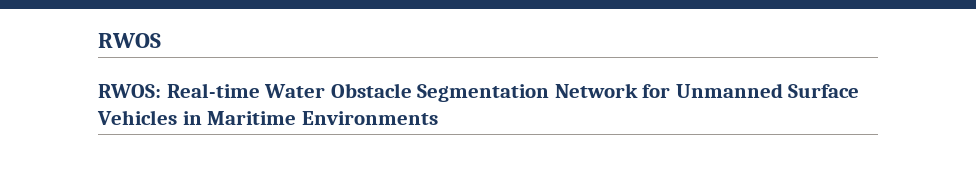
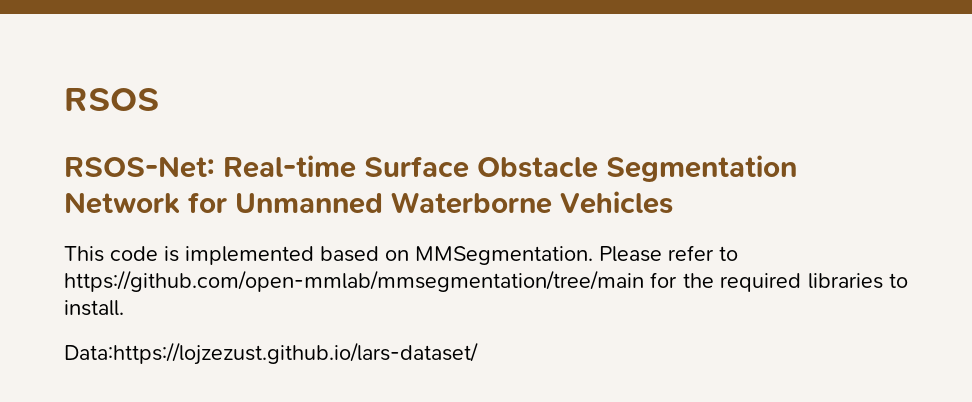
[98,33,161,48] [98,83,326,98] RWOS // RWOS: Real-time Water -> [64,88,159,111] [64,155,469,178] RSOS // RSOS-Net: Real-time Surface
[788,84,860,98] Surface -> [391,192,552,214] Waterborne
[182,111,438,125] in Maritime Environments -> [64,245,738,265] [64,270,908,292] [64,300,124,316] [64,342,478,365] // This code is implemented based on MMSegmentation. Please refer to https://github.com/open-mmlab/mmsegmentation/tree/main for the required libraries to install. // Data:https://lojzezust.github.io/lars-dataset/

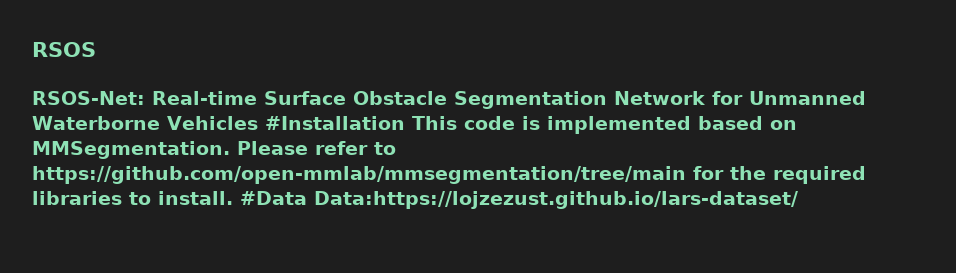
(673, 202) // -> [264,116,405,130] #Installation
(124, 308) // -> [240,191,307,205] #Data

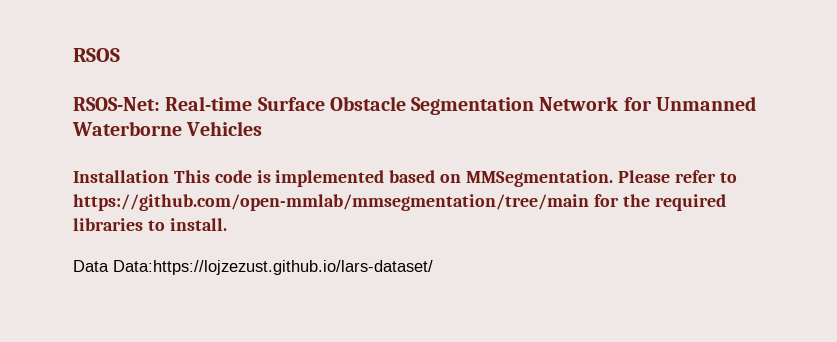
[264,116,405,130] #Installation -> [73,170,169,183] // Installation
[240,191,307,205] #Data -> [73,260,109,272] // Data

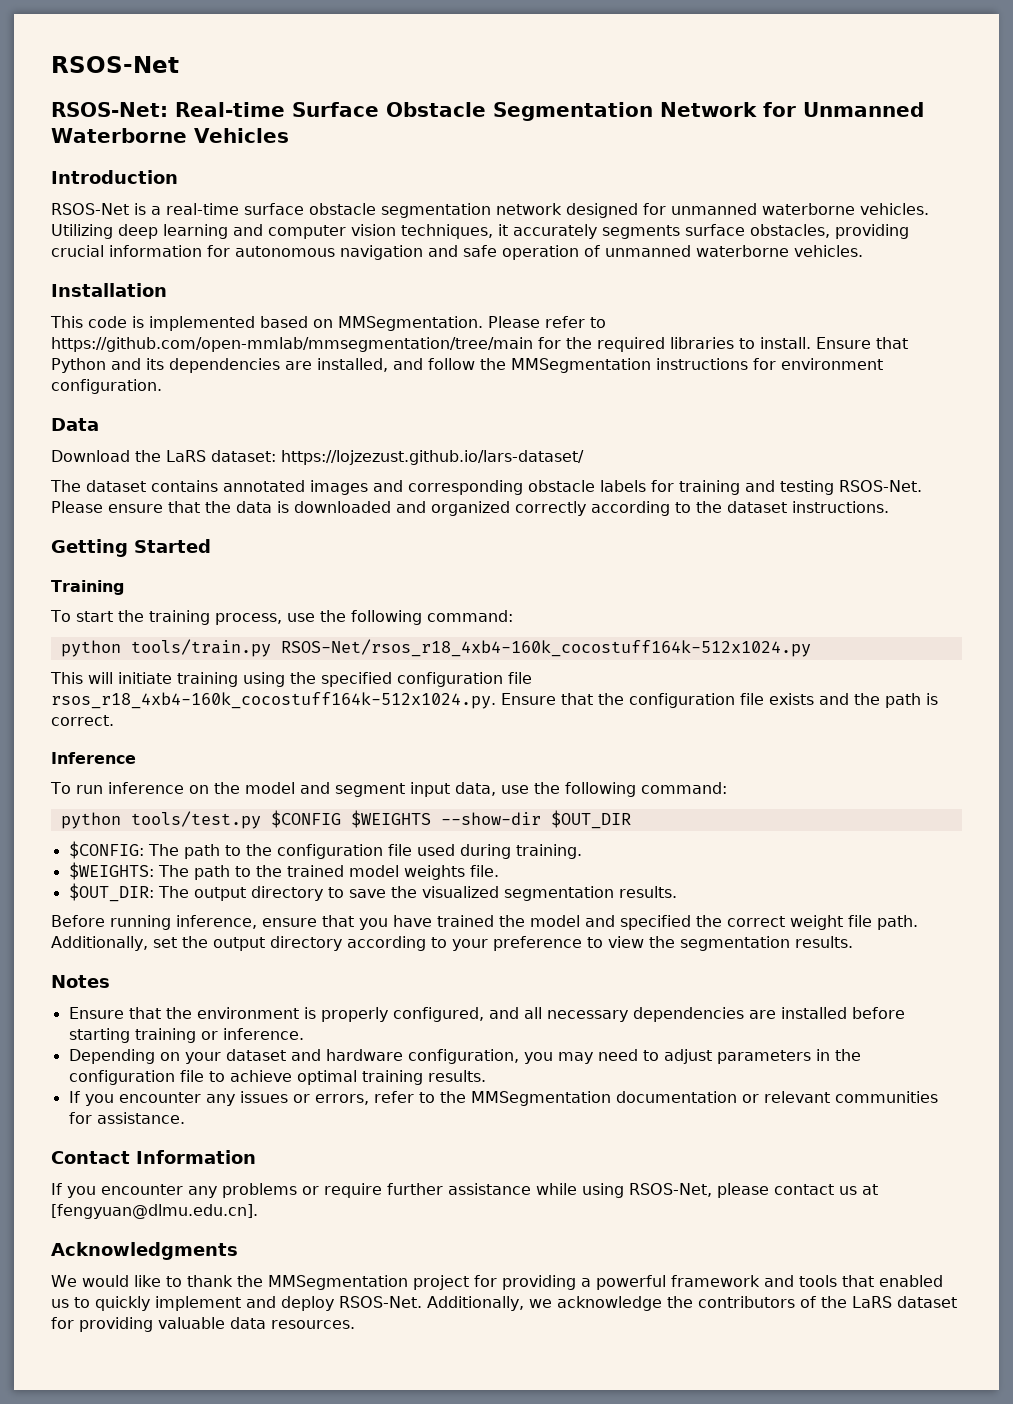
[73,48,120,62] RSOS -> [51,56,179,73] RSOS-Net
(263, 128) none -> [51,170,178,184] [51,203,929,218] [51,224,909,239] [51,245,863,260] // Introduction // RSOS-Net is a real-time surface obstacle segmentation network designed for unmanned waterborne vehicles. Utilizing deep learning and computer vision techniques, it accurately segments surface obstacles, providing crucial information for autonomous navigation and safe operation of unmanned waterborne vehicles.
(169, 176) none -> (167, 290) //
[73,260,433,275] // Data Data:https://lojzezust.github.io/lars-dataset/ -> [816,337,908,349] [51,358,883,373] [51,379,162,394] [51,418,99,431] [51,450,584,465] [50,480,922,495] [51,501,889,516] [51,539,211,557] [51,580,124,595] [50,610,513,625] [60,639,811,657] [50,672,532,687] [51,692,938,709] [51,715,114,726] [51,752,136,764] [50,782,727,797] [60,810,631,829] [68,841,582,859] [68,862,499,880] [68,883,677,902] [51,915,918,930] [51,936,853,951] [51,975,110,988] [68,1007,905,1022] [68,1028,304,1043] [68,1049,861,1064] [68,1070,486,1085] [68,1091,938,1106] [68,1112,185,1124] [51,1150,256,1164] [51,1183,878,1198] [51,1204,258,1219] [51,1242,238,1260] [51,1275,943,1290] [51,1296,957,1311] [51,1317,355,1332] Ensure that Python and its dependencies are installed, and follow the MMSegmentation instructions for environment configuration. // Data // Download the LaRS dataset: https://lojzezust.github.io/lars-dataset/ // The dataset contains annotated images and corresponding obstacle labels for training and testing RSOS-Net. Please ensure that the data is downloaded and organized correctly according to the dataset instructions. // Getting Started // Training // To start the training process, use the following command: // python tools/train.py RSOS-Net/rsos_r18_4xb4-160k_cocostuff164k-512x1024.py // This will initiate training using the specified configuration file rsos_r18_4xb4-160k_cocostuff164k-512x1024.py. Ensure that the configuration file exists and the path is correct. // Inference // To run inference on the model and segment input data, use the following command: // python tools/test.py $CONFIG $WEIGHTS --show-dir $OUT_DIR // $CONFIG: The path to the configuration file used during training. // $WEIGHTS: The path to the trained model weights file. // $OUT_DIR: The output directory to save the visualized segmentation results. // Before running inference, ensure that you have trained the model and specified the correct weight file path. Additionally, set the output directory according to your preference to view the segmentation results. // Notes // Ensure that the environment is properly configured, and all necessary dependencies are installed before starting training or inference. // Depending on your dataset and hardware configuration, you may need to adjust parameters in the configuration file to achieve optimal training results. // If you encounter any issues or errors, refer to the MMSegmentation documentation or relevant communities for assistance. // Contact Information // If you encounter any problems or require further assistance while using RSOS-Net, please contact us at [fengyuan@dlmu.edu.cn]. // Acknowledgments // We would like to thank the MMSegmentation project for providing a powerful framework and tools that enabled us to quickly implement and deploy RSOS-Net. Additionally, we acknowledge the contributors of the LaRS dataset for providing valuable data resources.

